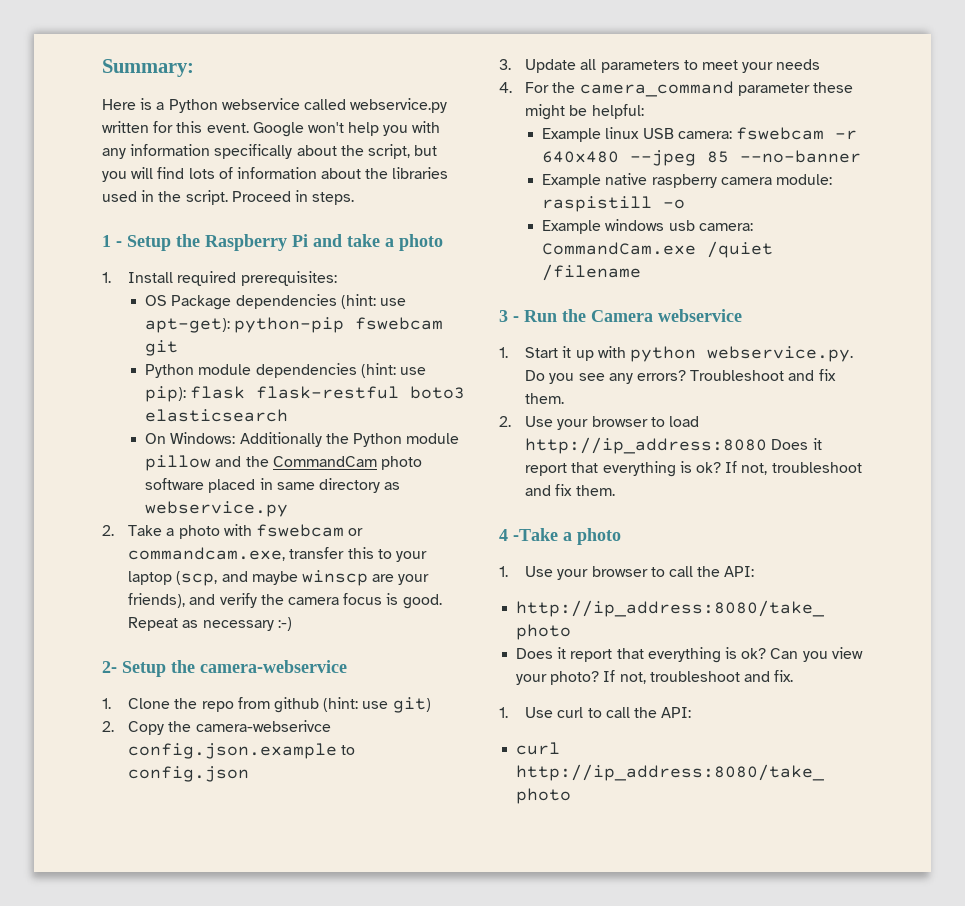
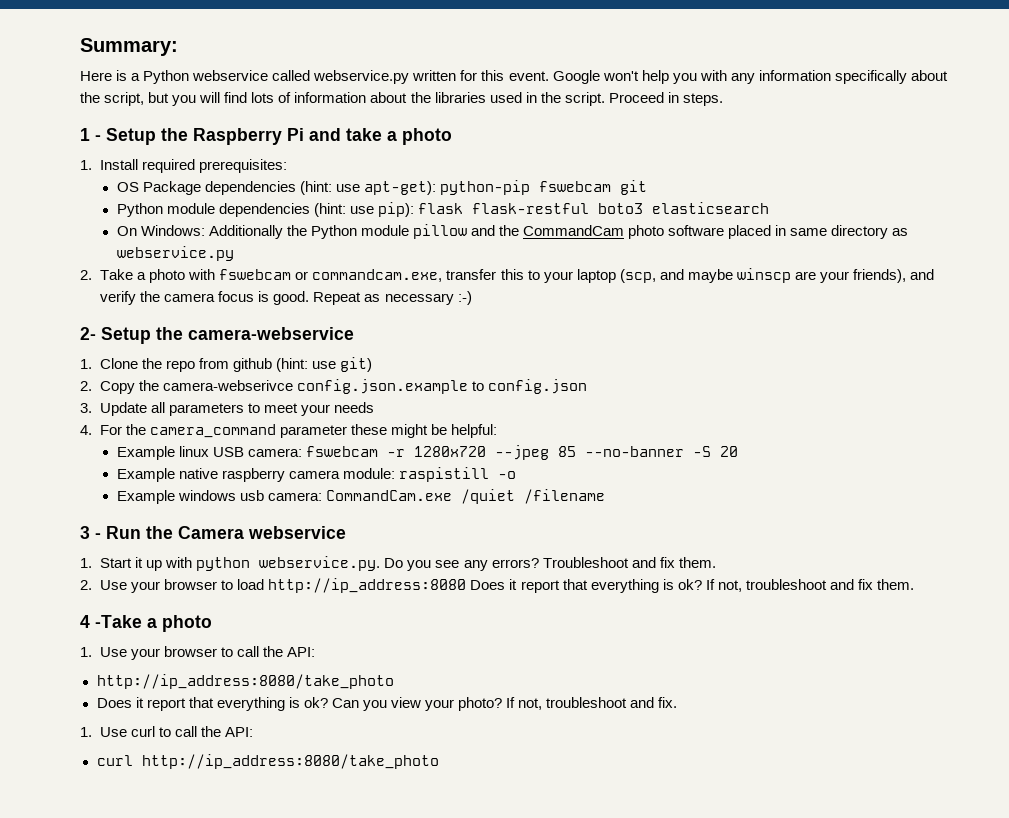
[542,151,620,163] 640x480 -> [413,446,486,457] 1280x720
(862, 156) none -> [692,446,738,457] -S 20

